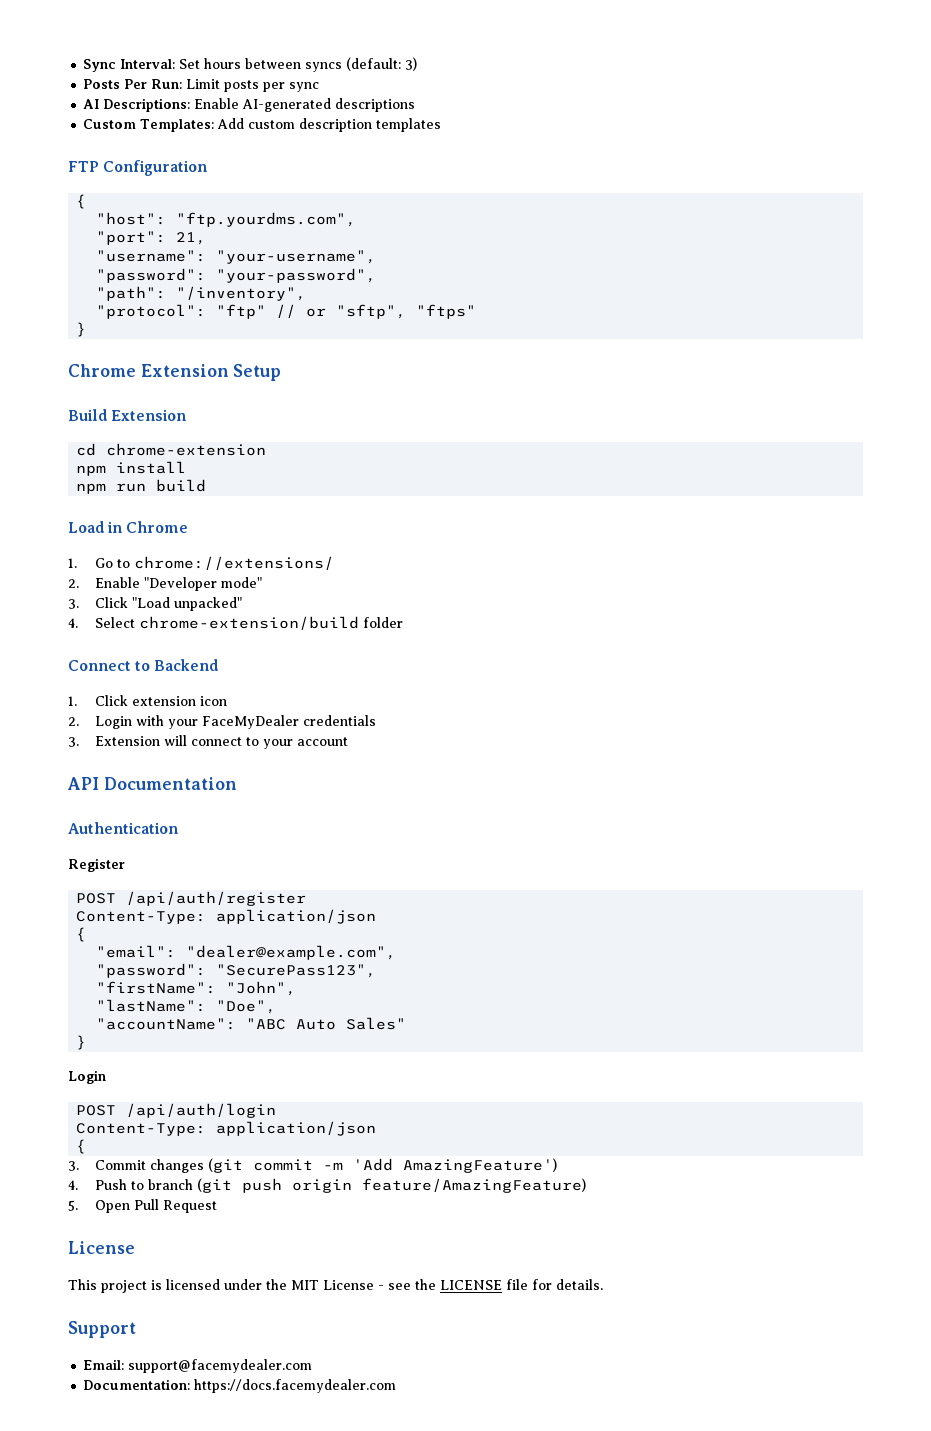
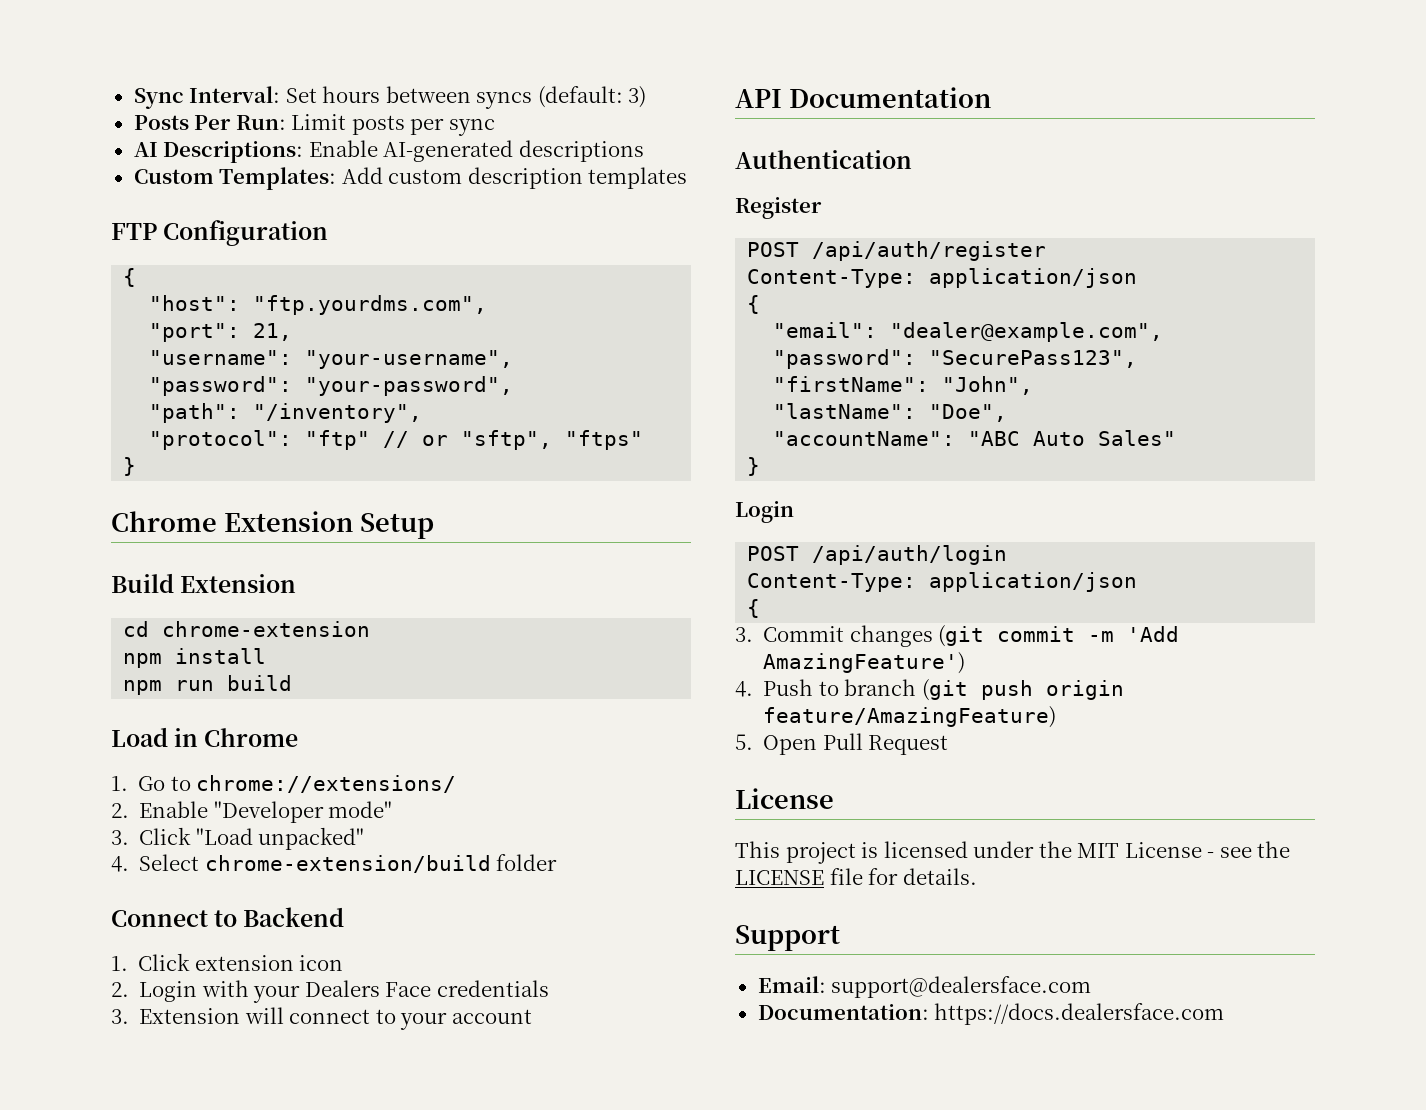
[202,715,300,729] FaceMyDealer -> [304,980,432,997] Dealers Face
[128,1359,313,1373] support@facemydealer.com -> [831,976,1092,998] support@dealersface.com
[194,1379,397,1393] https://docs.facemydealer.com -> [934,1003,1225,1025] https://docs.dealersface.com

